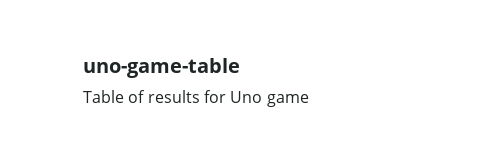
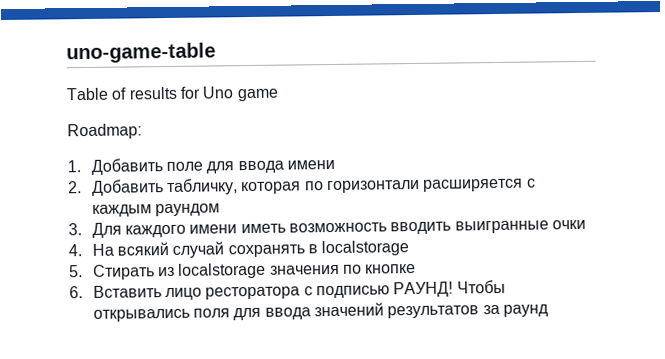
(309, 100) none -> [67,123,142,140] [67,158,335,175] [68,178,536,196] [91,203,221,217] [68,219,586,238] [68,240,410,258] [69,262,417,280] [69,279,506,301] [92,302,549,322] // Roadmap: // 1. Добавить поле для ввода имени // 2. Добавить табличку, которая по горизонтали расширяется с каждым раундом // 3. Для каждого имени иметь возможность вводить выигранные очки // 4. На всякий случай сохранять в localstorage // 5. Стирать из localstorage значения по кнопке // 6. Вставить лицо ресторатора с подписью РАУНД! Чтобы открывались поля для ввода значений результатов за раунд

